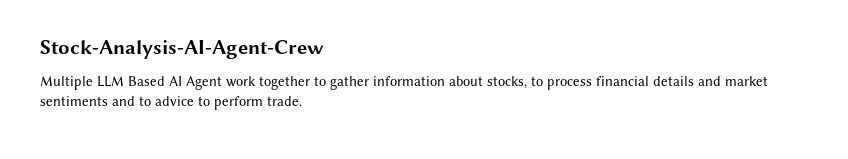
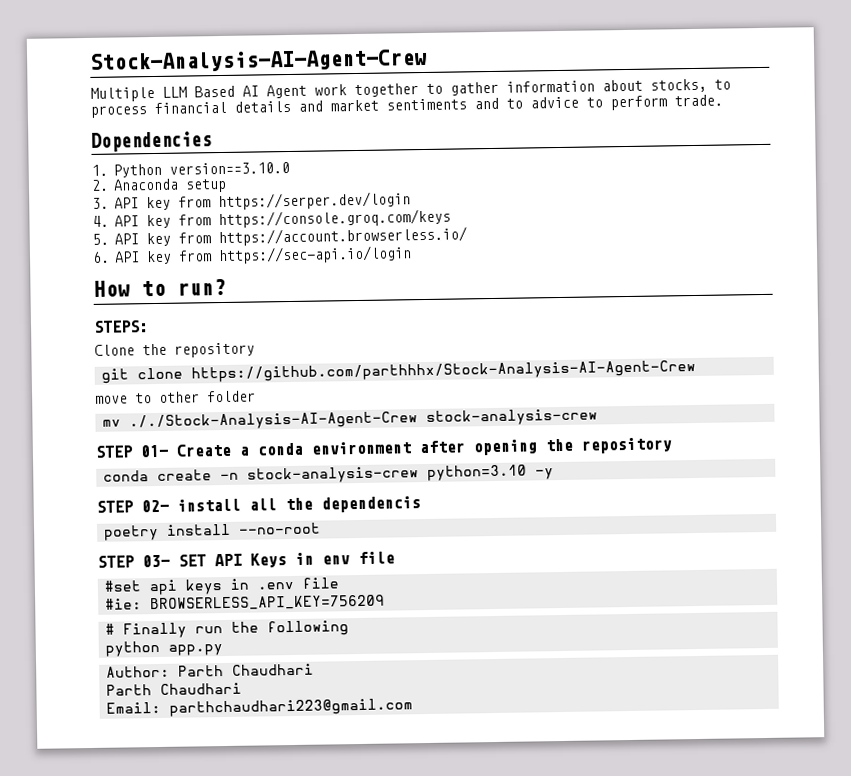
(302, 101) none -> [91,131,212,152] [91,161,290,178] [91,178,227,193] [92,191,411,211] [92,208,451,229] [92,226,467,247] [92,245,412,265] [93,278,226,297] [93,320,149,333] [94,342,255,358] [100,359,696,384] [95,390,256,404] [101,408,598,431] [95,437,672,458] [102,464,554,484] [96,496,421,513] [103,522,321,541] [97,551,395,568] [103,577,339,596] [104,594,385,612] [104,620,349,639] [104,640,223,657] [105,663,314,678] [105,682,242,696] [105,698,413,717] // Dopendencies // 1. Python version==3.10.0 // 2. Anaconda setup // 3. API key from https://serper.dev/login // 4. API key from https://console.groq.com/keys // 5. API key from https://account.browserless.io/ // 6. API key from https://sec-api.io/login // How to run? // STEPS: // Clone the repository // git clone https://github.com/parthhhx/Stock-Analysis-AI-Agent-Crew // move to other folder // mv ././Stock-Analysis-AI-Agent-Crew stock-analysis-crew // STEP 01- Create a conda environment after opening the repository // conda create -n stock-analysis-crew python=3.10 -y // STEP 02- install all the dependencis // poetry install --no-root // STEP 03- SET API Keys in env file // #set api keys in .env file // #ie: BROWSERLESS_API_KEY=756209 // # Finally run the following // python app.py // Author: Parth Chaudhari // Parth Chaudhari // Email: parthchaudhari223@gmail.com

